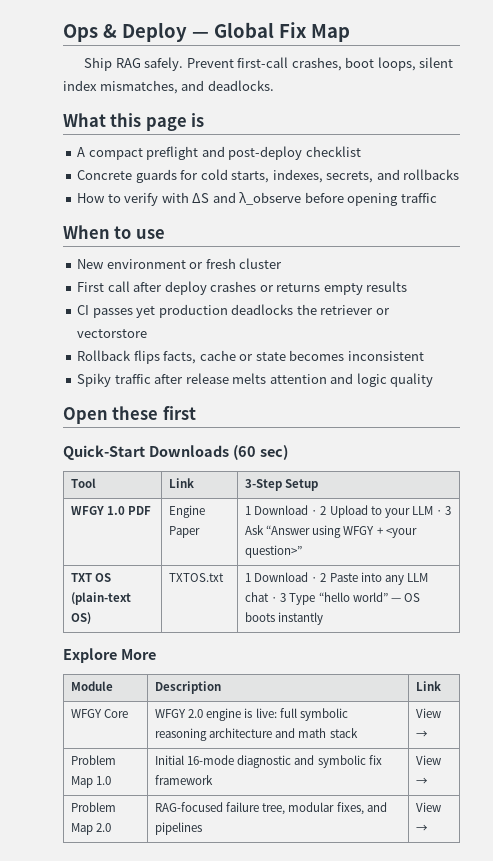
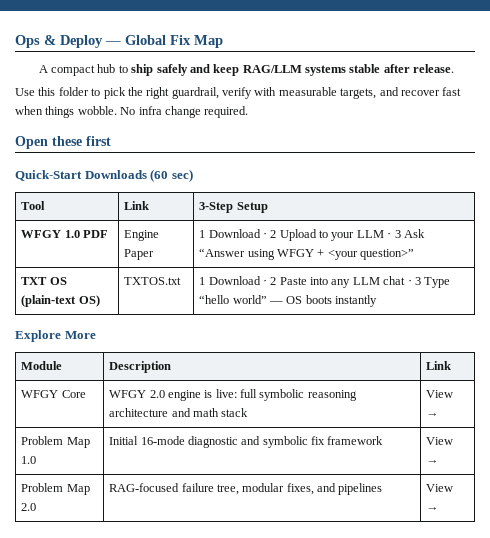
[84,57,454,71] [63,80,274,94] [63,113,205,131] [77,146,361,160] [77,169,460,183] [77,192,437,206] [63,225,165,239] [77,258,283,269] [77,281,408,295] [77,304,390,318] [77,329,148,338] [77,350,424,364] [77,373,434,387] Ship RAG safely. Prevent first-call crashes, boot loops, silent index mismatches, and deadlocks. // What this page is // A compact preflight and post-deploy checklist // Concrete guards for cold starts, indexes, secrets, and rollbacks // How to verify with ΔS and λ_observe before opening traffic // When to use // New environment or fresh cluster // First call after deploy crashes or returns empty results // CI passes yet production deadlocks the retriever or vectorstore // Rollback flips facts, cache or state becomes inconsistent // Spiky traffic after release melts attention and logic quality -> [38,64,455,76] [15,87,462,99] [15,106,249,118] A compact hub to ship safely and keep RAG/LLM systems stable after release. // Use this folder to pick the right guardrail, verify with measurable targets, and recover fast when things wobble. No infra change required.

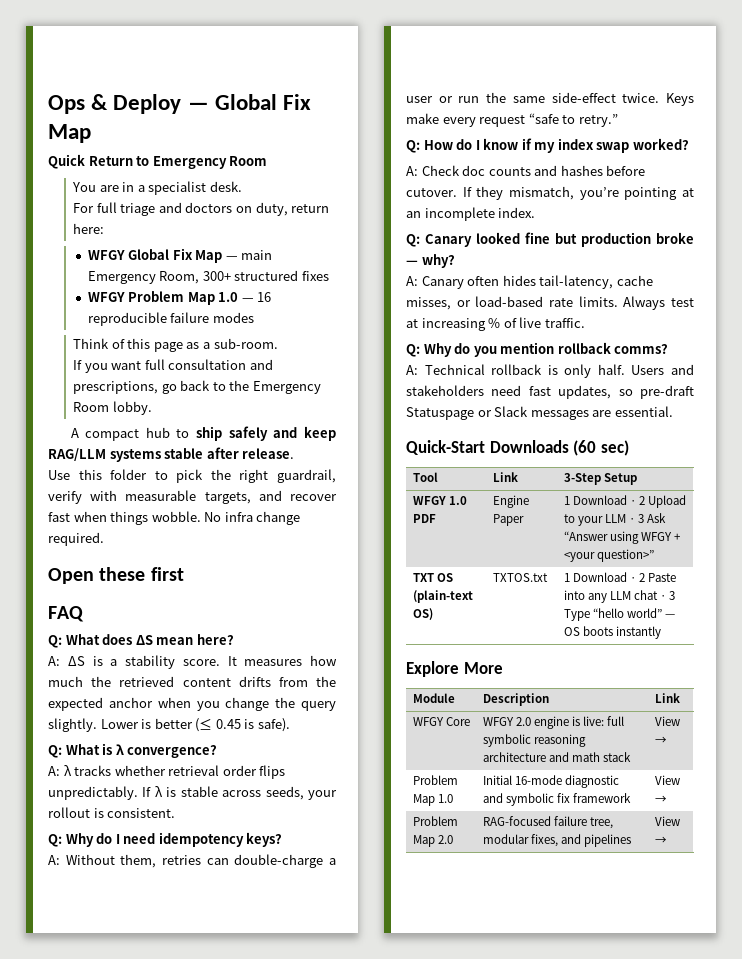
(223, 41) none -> [48,154,268,169] [72,181,242,195] [73,202,330,216] [73,223,105,234] [87,248,273,263] [87,270,329,284] [87,291,272,305] [87,312,254,326] [73,338,278,352] [73,359,273,373] [73,380,321,394] [73,401,152,415] // Quick Return to Emergency Room // You are in a specialist desk. // For full triage and doctors on duty, return here: // WFGY Global Fix Map — main Emergency Room, 300+ structured fixes // WFGY Problem Map 1.0 — 16 reproducible failure modes // Think of this page as a sub-room. // If you want full consultation and prescriptions, go back to the Emergency Room lobby.
(111, 141) none -> [48,606,84,622] [48,634,234,648] [48,655,337,669] [48,676,336,687] [48,697,337,711] [48,718,290,732] [48,743,218,758] [48,765,286,779] [48,786,337,800] [48,807,176,818] [48,832,283,847] [48,854,336,868] [406,92,694,106] [406,113,618,127] [406,138,689,153] [406,165,646,176] [406,186,694,200] [406,207,536,221] [406,232,694,247] [406,254,455,268] [406,275,653,289] [406,296,694,310] [406,317,585,331] [406,342,669,357] [406,364,694,378] [406,385,694,399] [406,406,673,420] // FAQ // Q: What does ΔS mean here? // A: ΔS is a stability score. It measures how much the retrieved content drifts from the expected anchor when you change the query slightly. Lower is better (≤ 0.45 is safe). // Q: What is λ convergence? // A: λ tracks whether retrieval order flips unpredictably. If λ is stable across seeds, your rollout is consistent. // Q: Why do I need idempotency keys? // A: Without them, retries can double-charge a user or run the same side-effect twice. Keys make every request “safe to retry.” // Q: How do I know if my index swap worked? // A: Check doc counts and hashes before cutover. If they mismatch, you’re pointing at an incomplete index. // Q: Canary looked fine but production broke — why? // A: Canary often hides tail-latency, cache misses, or load-based rate limits. Always test at increasing % of live traffic. // Q: Why do you mention rollback comms? // A: Technical rollback is only half. Users and stakeholders need fast updates, so pre-draft Statuspage or Slack messages are essential.

